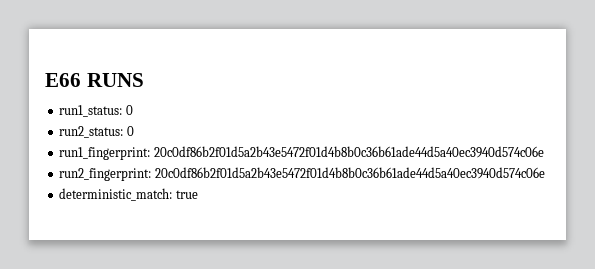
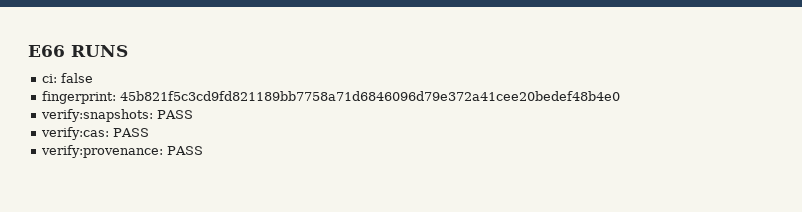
[59,105,133,117] [59,126,134,138] [59,146,544,160] [59,167,545,181] [59,188,198,201] run1_status: 0 // run2_status: 0 // run1_fingerprint: 20c0df86b2f01d5a2b43e5472f01d4b8b0c36b61ade44d5a40ec3940d574c06e // run2_fingerprint: 20c0df86b2f01d5a2b43e5472f01d4b8b0c36b61ade44d5a40ec3940d574c06e // deterministic_match: true -> [42,73,94,83] [42,91,621,104] [41,109,194,122] [41,127,150,140] [41,145,204,158] ci: false // fingerprint: 45b821f5c3cd9fd821189bb7758a71d6846096d79e372a41cee20bedef48b4e0 // verify:snapshots: PASS // verify:cas: PASS // verify:provenance: PASS

